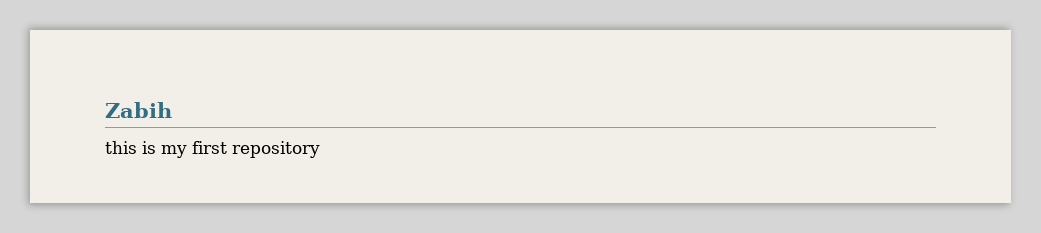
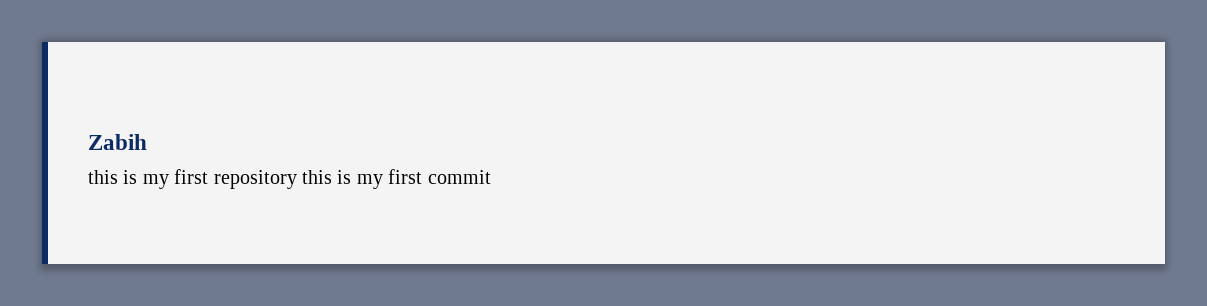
(320, 149) none -> [302,169,491,189] this is my first commit

